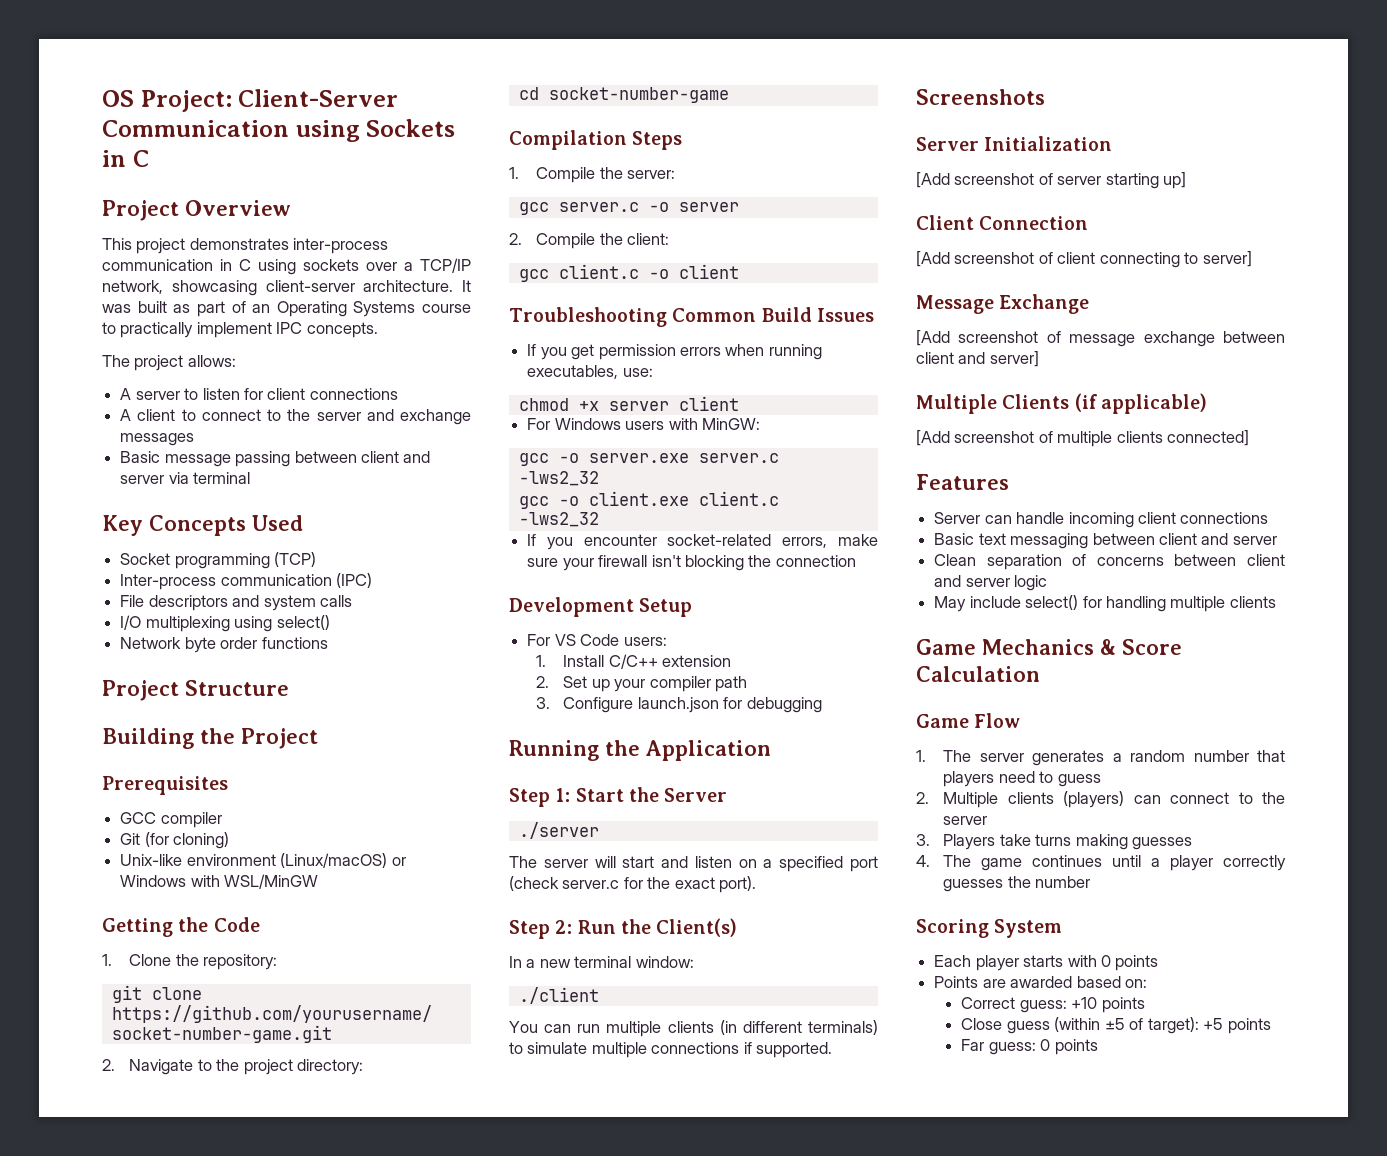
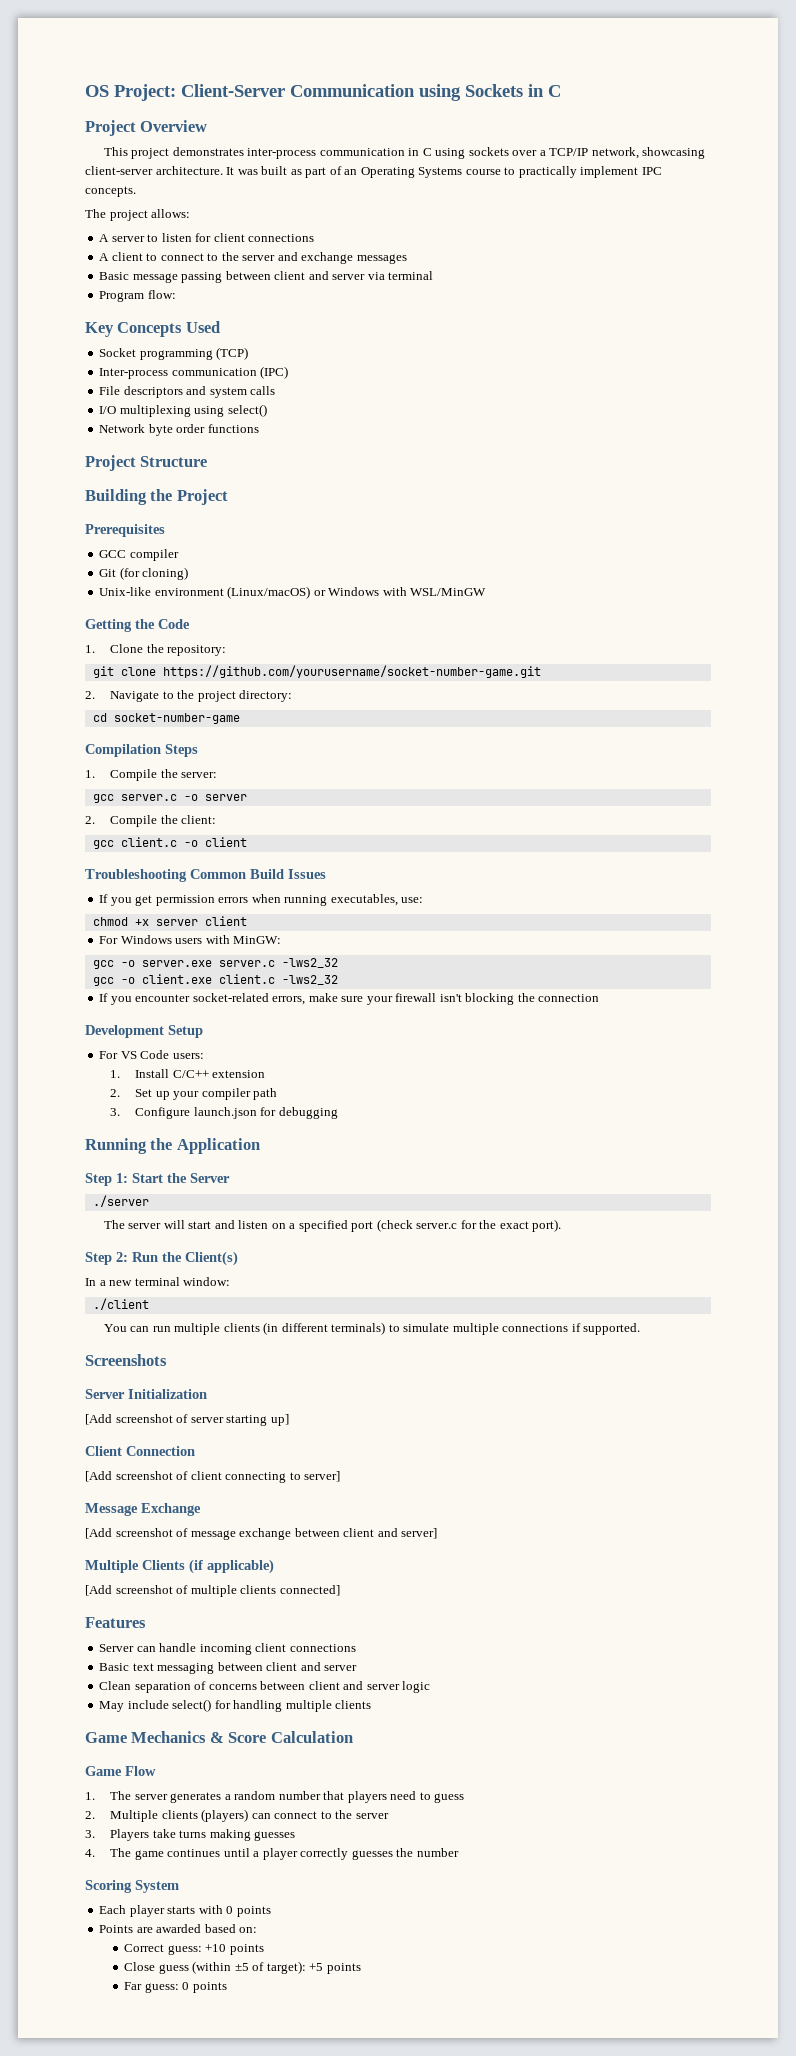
(251, 478) none -> [99,290,176,302] // Program flow:

